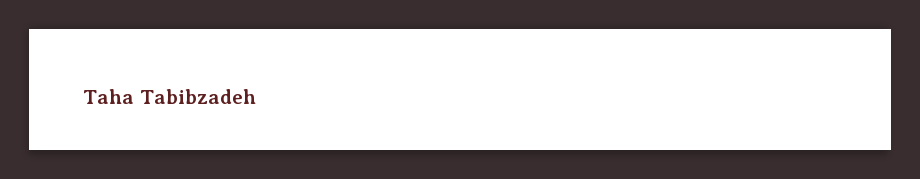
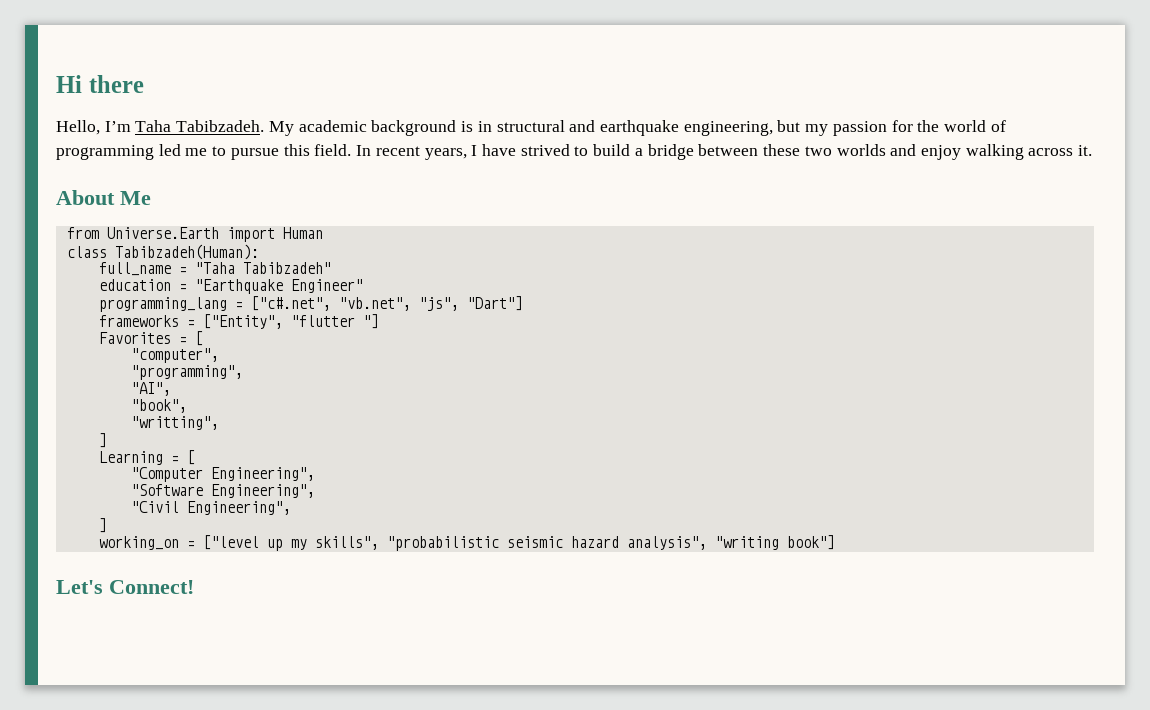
[83,89,256,104] Taha Tabibzadeh -> [56,75,144,93] [56,120,1006,136] [56,144,1093,160] [56,190,151,205] [66,227,323,242] [66,244,259,260] [98,262,331,276] [98,279,363,294] [98,296,523,312] [98,314,379,329] [98,331,203,346] [130,348,219,363] [130,365,243,380] [130,382,171,396] [130,399,187,413] [130,416,219,430] [98,433,107,448] [98,450,195,465] [130,467,315,482] [130,484,315,498] [130,501,291,515] [98,518,107,533] [98,535,835,551] [56,580,194,594] Hi there // Hello, I’m Taha Tabibzadeh. My academic background is in structural and earthquake engineering, but my passion for the world of programming led me to pursue this field. In recent years, I have strived to build a bridge between these two worlds and enjoy walking across it. // About Me // from Universe.Earth import Human // class Tabibzadeh(Human): // full_name = "Taha Tabibzadeh" // education = "Earthquake Engineer" // programming_lang = ["c#.net", "vb.net", "js", "Dart"] // frameworks = ["Entity", "flutter "] // Favorites = [ // "computer", // "programming", // "AI", // "book", // "writting", // ] // Learning = [ // "Computer Engineering", // "Software Engineering", // "Civil Engineering", // ] // working_on = ["level up my skills", "probabilistic seismic hazard analysis", "writing book"] // Let's Connect!

